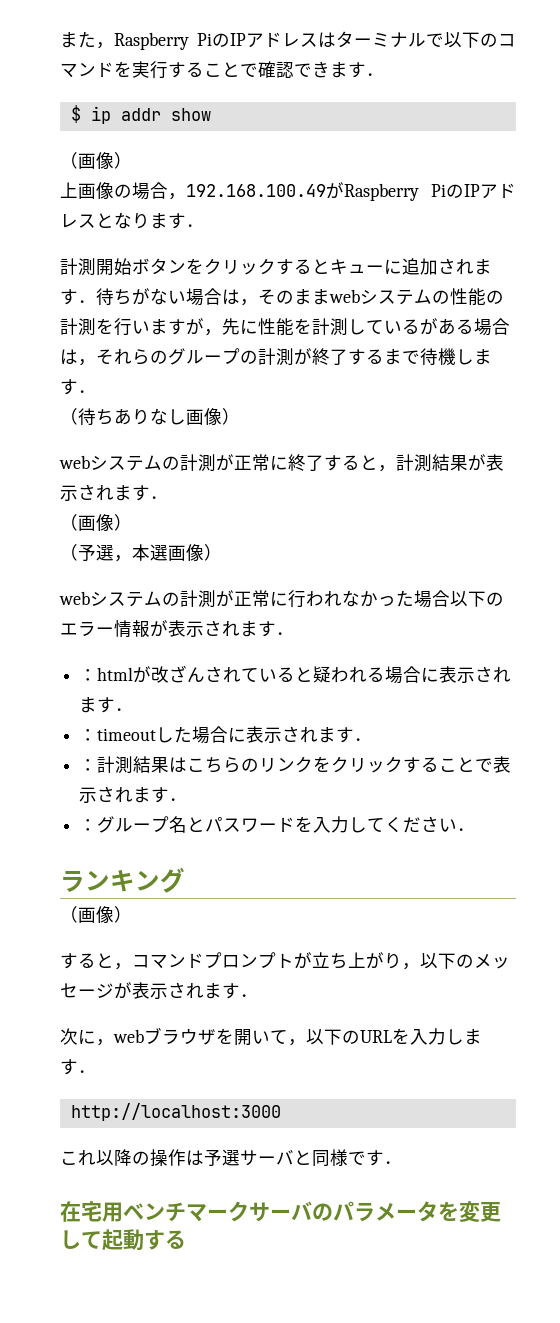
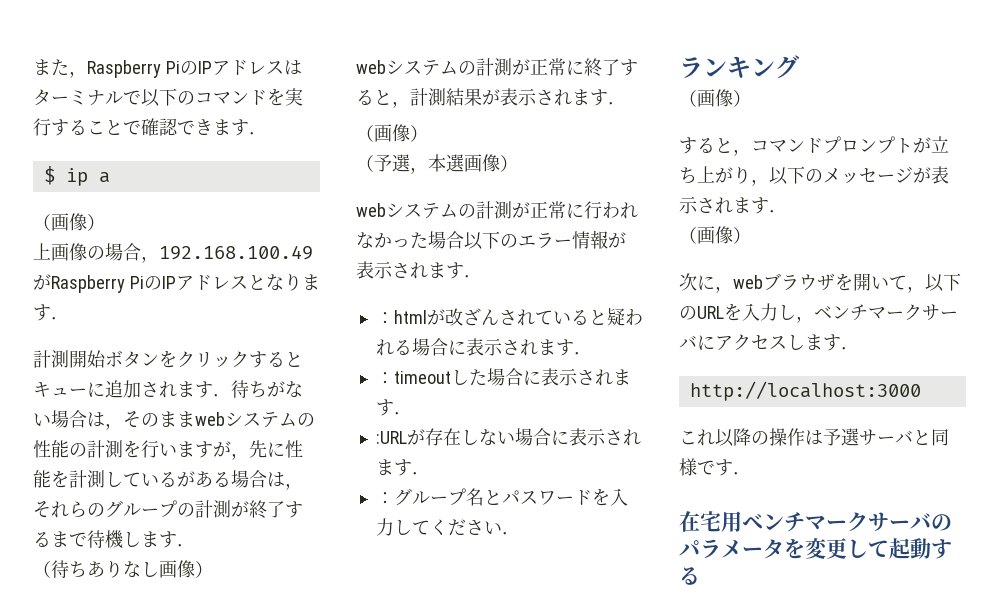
[120,108,211,121] addr show -> [98,172,110,183] a
[79,756,494,774] ：計測結果はこちらのリンクをクリックすることで -> [375,428,569,446] :URLが存在しない場合に
(258, 995) none -> [679,226,751,244] // （画像）
(464, 1037) none -> [796,304,958,323] [679,334,805,351] ，ベンチマークサーバにアクセスし

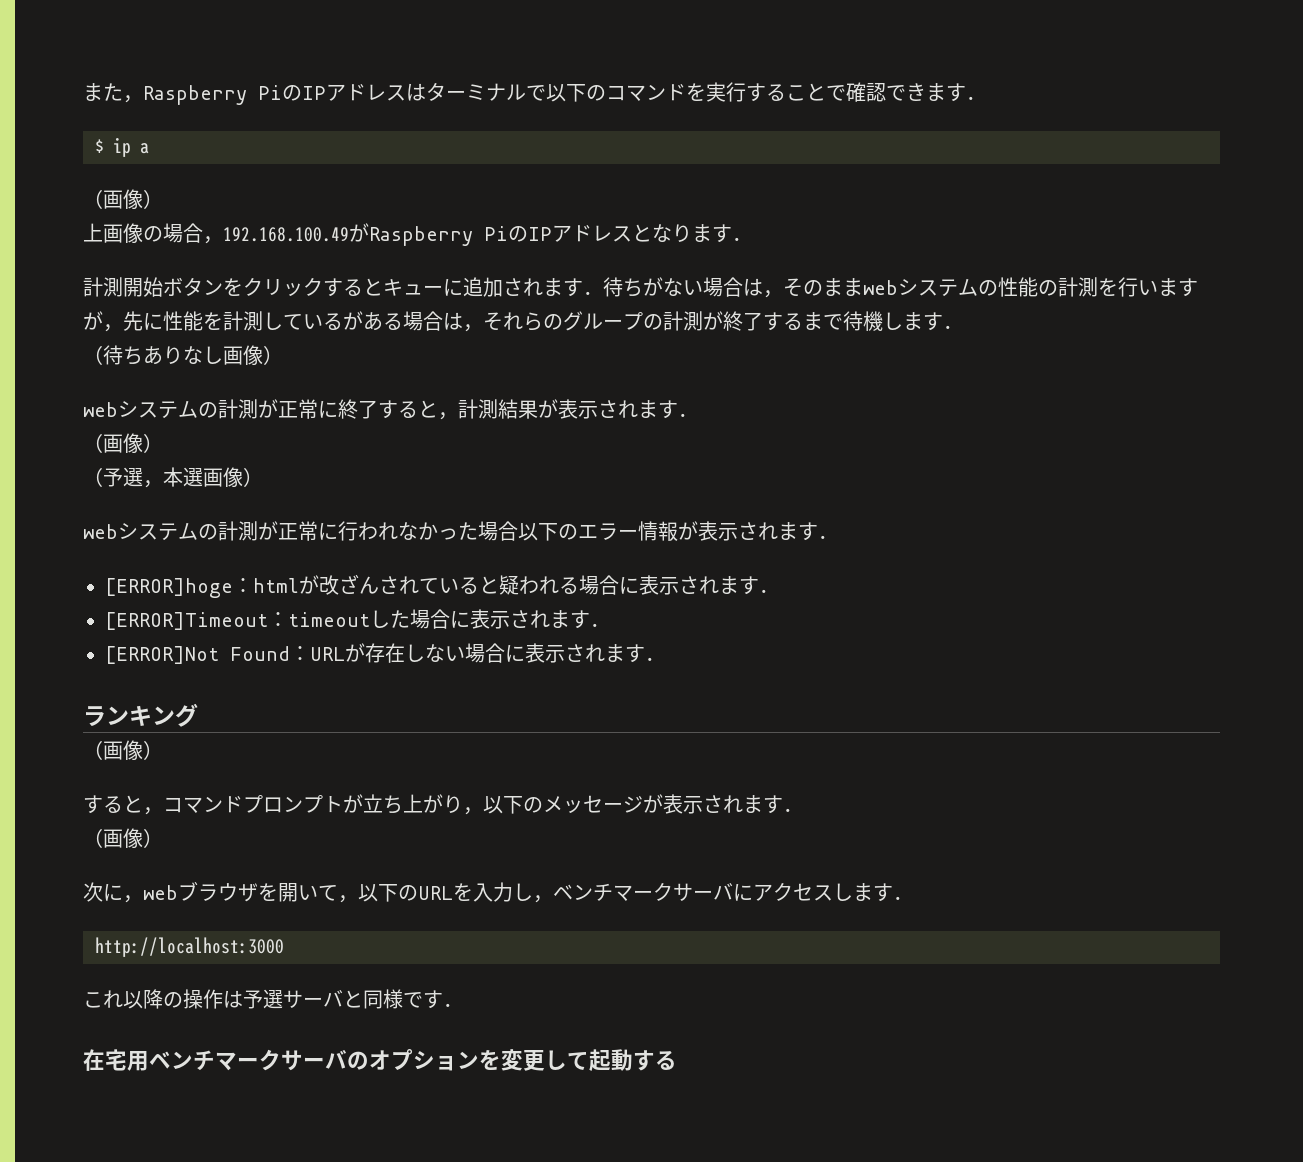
(482, 276) none -> [105,578,233,598] [ERROR]hoge
(592, 353) none -> [105,612,268,630] [ERROR]Timeout
[375,431,407,444] :URL -> [105,646,345,664] [ERROR]Not Found：URL
[375,488,628,506] [375,518,520,536] // ：グループ名とパスワードを入力してください． -> (665, 659) none
[679,539,784,559] パラメータ -> [369,1049,479,1071] オプション

